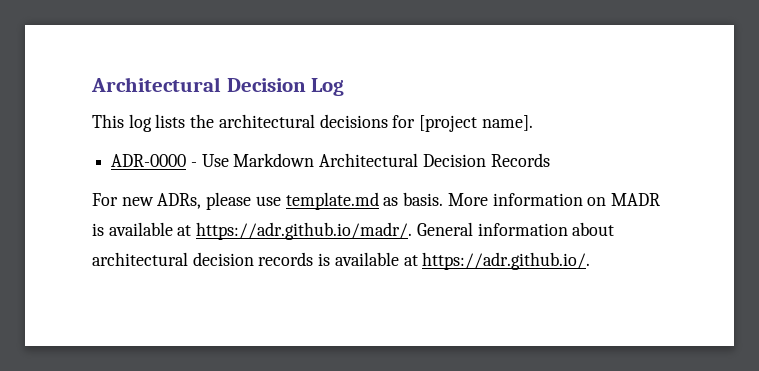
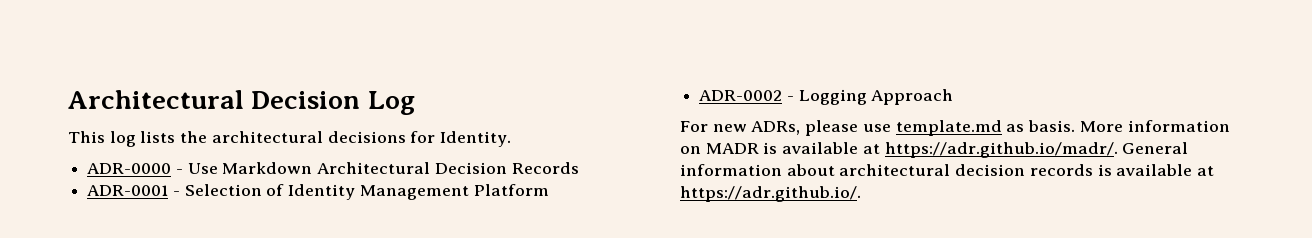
[419,115,533,132] [project name]. -> [440,131,512,147] Identity.
(550, 160) none -> [87,184,549,200] [699,89,954,105] // ADR-0001 - Selection of Identity Management Platform // ADR-0002 - Logging Approach

